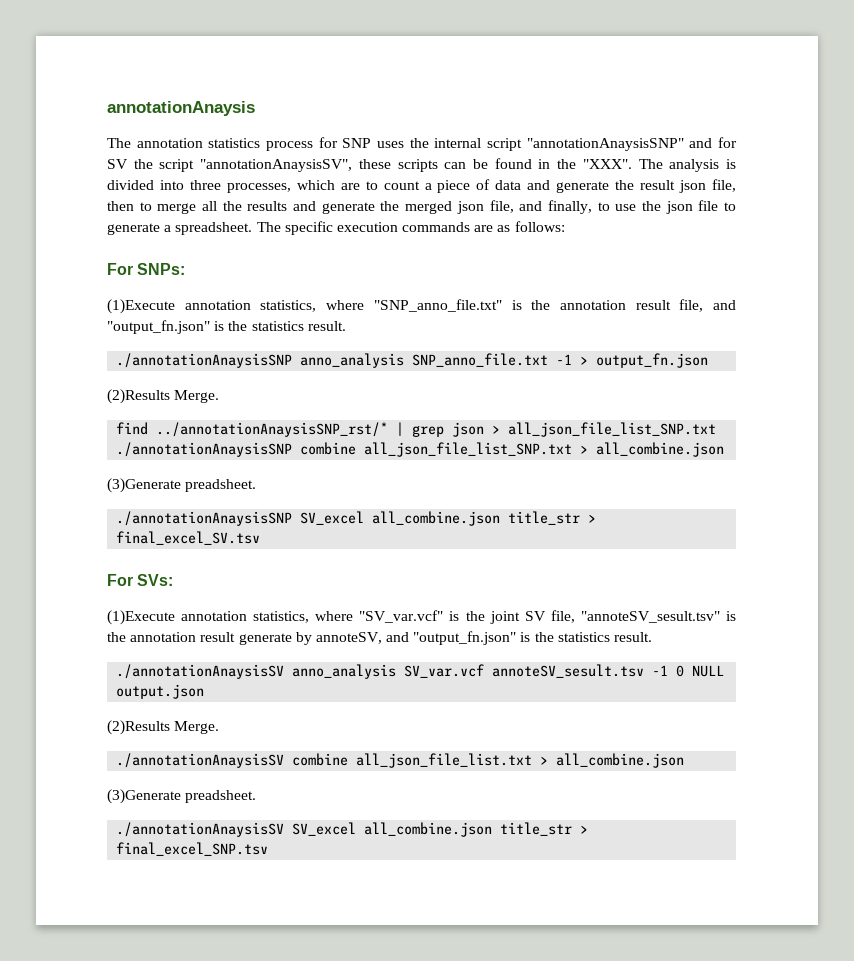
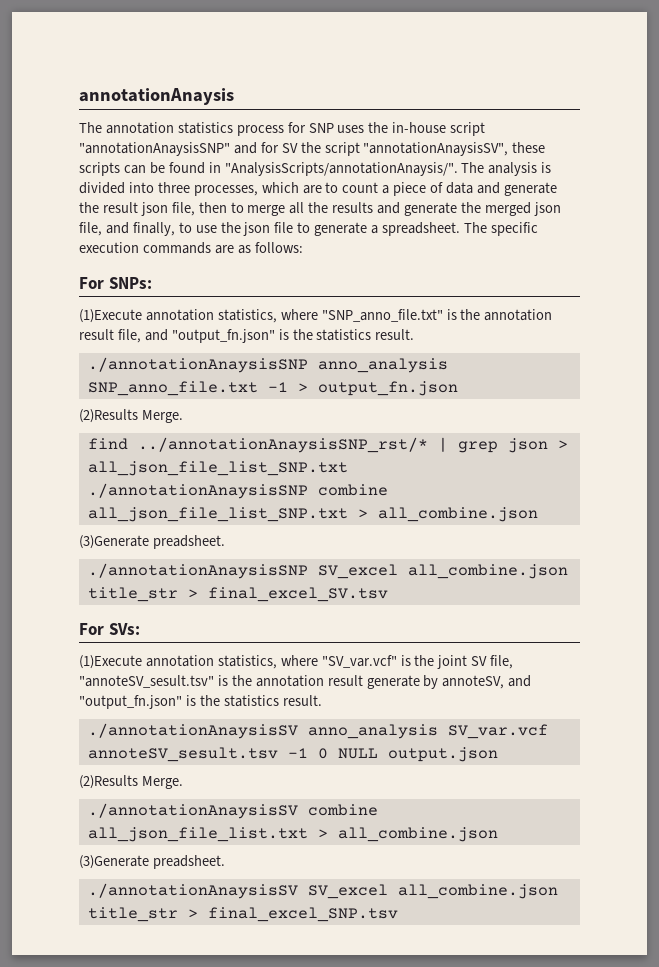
[434,138,482,148] internal -> [392,122,447,133] in-house
[557,159,632,169] the "XXX". -> [224,162,458,176] "AnalysisScripts/annotationAnaysis/".

